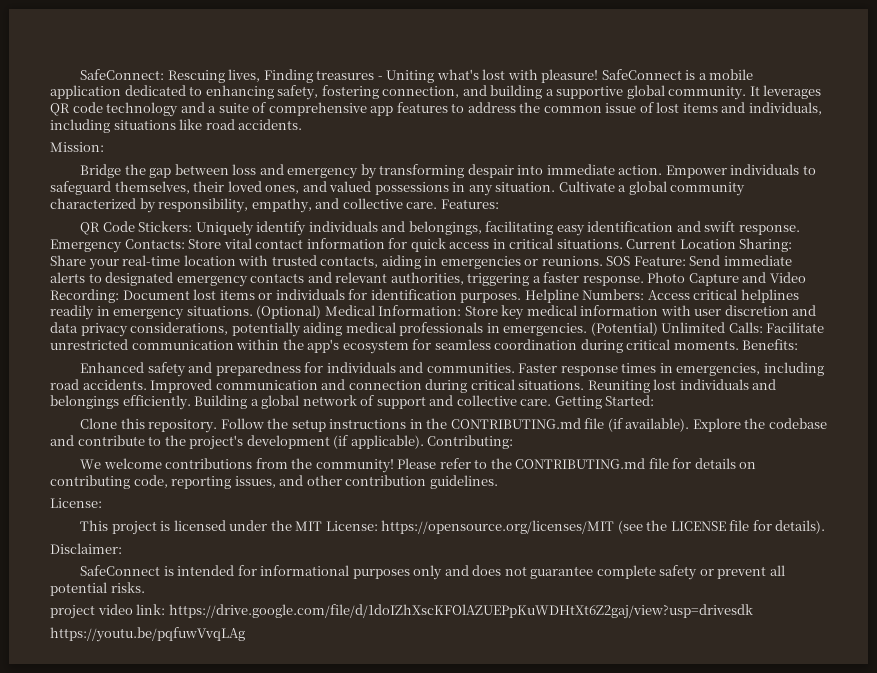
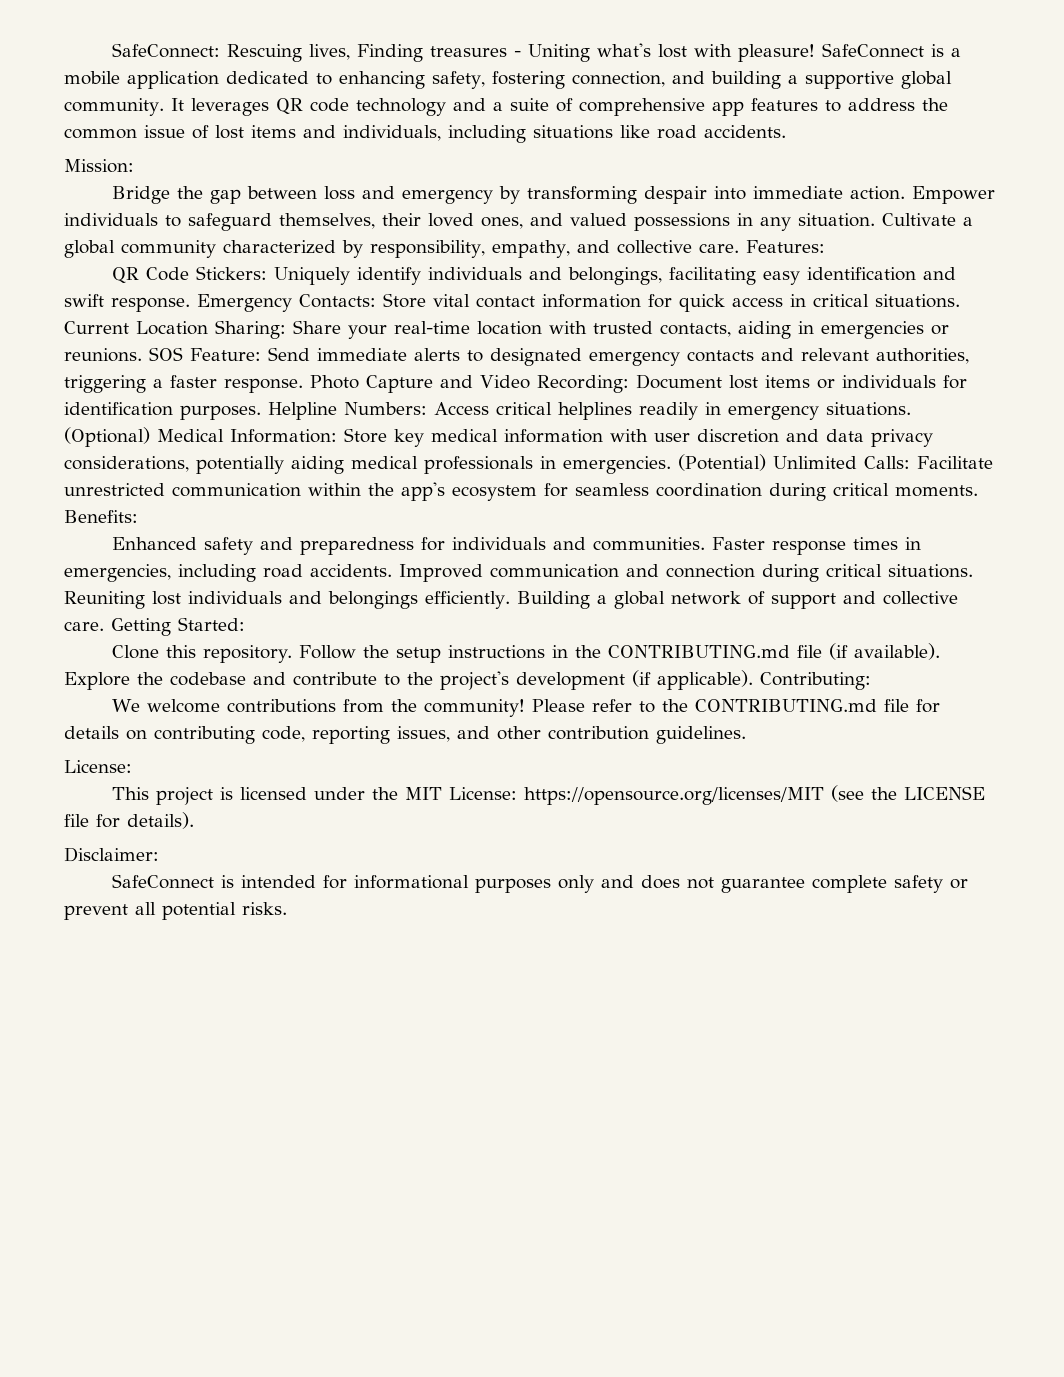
[50,604,753,619] [50,627,245,642] // project video link: https://drive.google.com/file/d/1doIZhXscKFOlAZUEPpKuWDHtXt6Z2gaj/view?usp=drivesdk // https://youtu.be/pqfuwVvqLAg -> (287, 908) none

